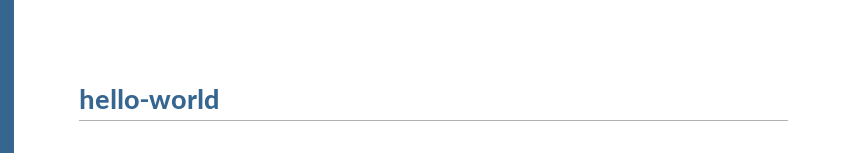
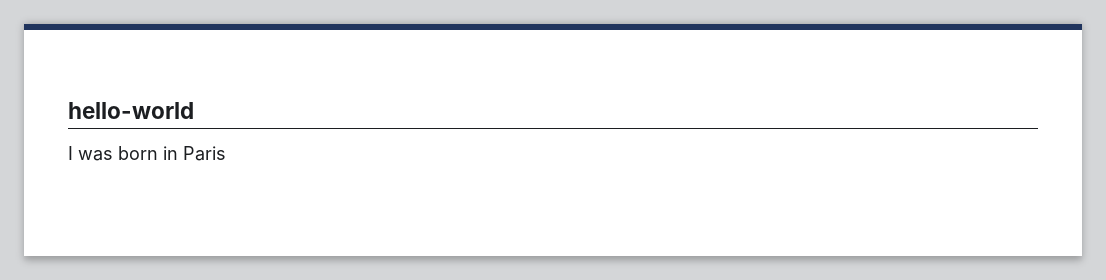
(220, 99) none -> [68,146,226,161] // I was born in Paris

